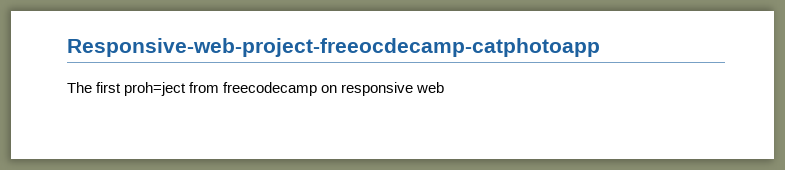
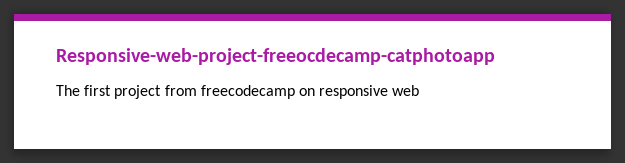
[124,82,187,96] proh=ject -> [114,85,162,99] project

